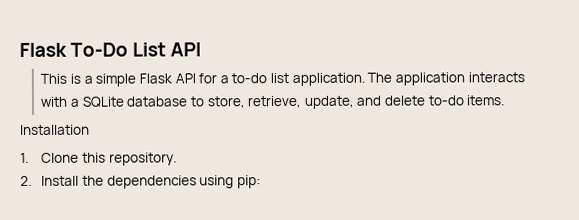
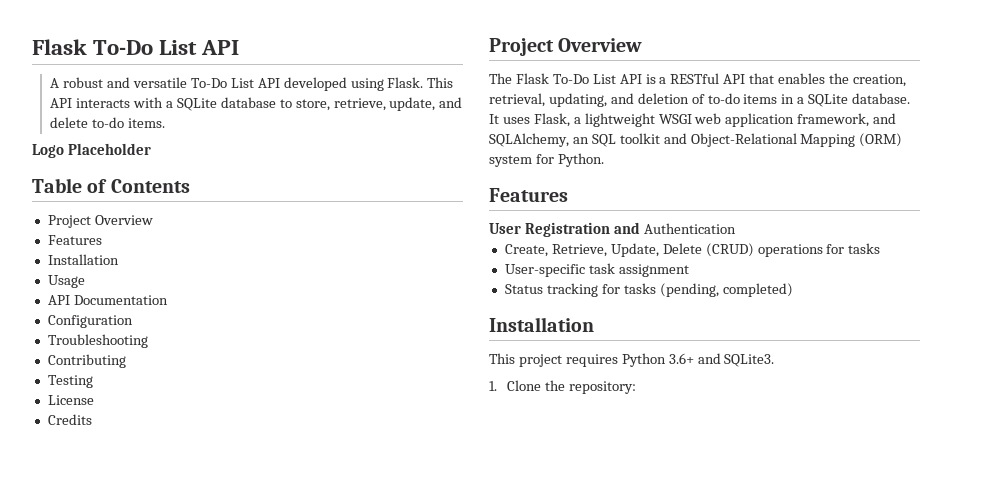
[40,72,466,87] This is a simple Flask API for a to-do list application. The application -> [50,77,454,91] [50,98,73,108] A robust and versatile To-Do List API developed using Flask. This API
[20,124,90,135] [20,152,177,166] [20,175,261,189] Installation // 1. Clone this repository. // 2. Install the dependencies using pip: -> [32,143,151,158] [32,178,190,193] [47,215,153,228] [47,235,102,245] [47,254,119,265] [47,275,85,288] [47,295,168,305] [47,315,133,328] [47,334,148,348] [47,354,126,368] [47,375,93,388] [47,395,94,405] [47,414,92,425] [489,38,643,56] [489,73,906,87] [489,93,911,107] [489,113,897,127] [489,133,903,147] [489,153,604,167] [489,188,568,202] [489,222,736,237] [504,243,881,257] [504,263,689,277] [504,283,793,297] [489,317,594,332] [489,353,775,367] [489,380,637,394] Logo Placeholder // Table of Contents // Project Overview // Features // Installation // Usage // API Documentation // Configuration // Troubleshooting // Contributing // Testing // License // Credits // Project Overview // The Flask To-Do List API is a RESTful API that enables the creation, retrieval, updating, and deletion of to-do items in a SQLite database. It uses Flask, a lightweight WSGI web application framework, and SQLAlchemy, an SQL toolkit and Object-Relational Mapping (ORM) system for Python. // Features // User Registration and Authentication // Create, Retrieve, Update, Delete (CRUD) operations for tasks // User-specific task assignment // Status tracking for tasks (pending, completed) // Installation // This project requires Python 3.6+ and SQLite3. // 1. Clone the repository:

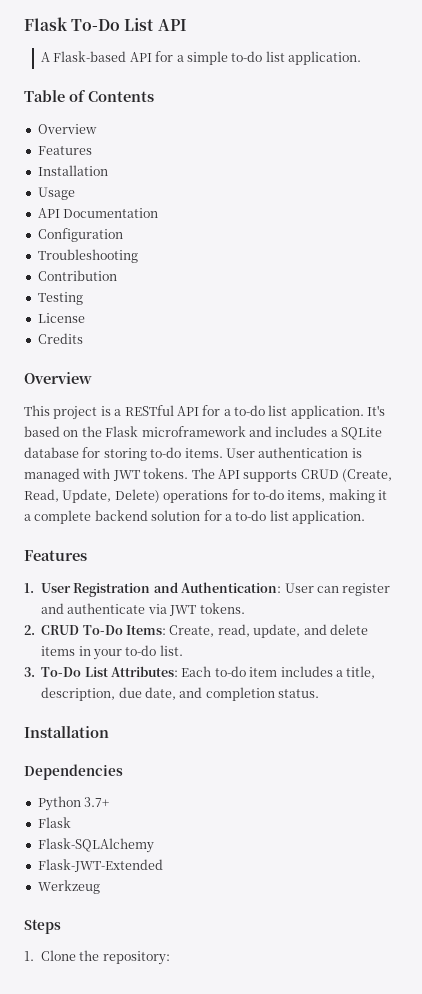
[63,77,454,91] [50,97,463,111] [50,117,166,128] [32,143,151,158] robust and versatile To-Do List API developed using Flask. This API interacts with a SQLite database to store, retrieve, update, and delete to-do items. // Logo Placeholder -> [53,51,362,65] Flask-based API for a simple to-do list application.
[47,215,91,228] Project -> (154, 96) none
[47,354,126,368] Contributing -> [37,270,117,281] Contribution
[489,38,643,56] [489,73,906,87] [489,93,911,107] [489,113,897,127] [489,133,903,147] [489,153,604,167] [489,188,568,202] Project Overview // The Flask To-Do List API is a RESTful API that enables the creation, retrieval, updating, and deletion of to-do items in a SQLite database. It uses Flask, a lightweight WSGI web application framework, and SQLAlchemy, an SQL toolkit and Object-Relational Mapping (ORM) system for Python. // Features // -> [24,372,92,384] [24,405,386,420] [24,426,382,440] [24,447,362,461] [24,468,392,482] [24,489,387,503] [24,510,365,524] [24,550,87,561] [24,583,34,593] Overview // This project is a RESTful API for a to-do list application. It's based on the Flask microframework and includes a SQLite database for storing to-do items. User authentication is managed with JWT tokens. The API supports CRUD (Create, Read, Update, Delete) operations for to-do items, making it a complete backend solution for a to-do list application. // Features // 1.
[643,223,736,234] [504,243,881,257] [504,263,689,277] [504,283,793,297] [489,317,594,332] [489,353,775,367] Authentication // Create, Retrieve, Update, Delete (CRUD) operations for tasks // User-specific task assignment // Status tracking for tasks (pending, completed) // Installation // This project requires Python 3.6+ and SQLite3. -> [181,582,391,596] [41,603,245,616] [24,624,368,638] [41,645,183,660] [24,666,376,679] [41,687,320,701] [24,726,109,738] [24,764,123,780] [37,796,110,811] [37,817,71,828] [37,838,154,853] [37,859,163,872] [37,880,100,894] [24,919,61,934] Authentication: User can register and authenticate via JWT tokens. // 2. CRUD To-Do Items: Create, read, update, and delete items in your to-do list. // 3. To-Do List Attributes: Each to-do item includes a title, description, due date, and completion status. // Installation // Dependencies // Python 3.7+ // Flask // Flask-SQLAlchemy // Flask-JWT-Extended // Werkzeug // Steps

